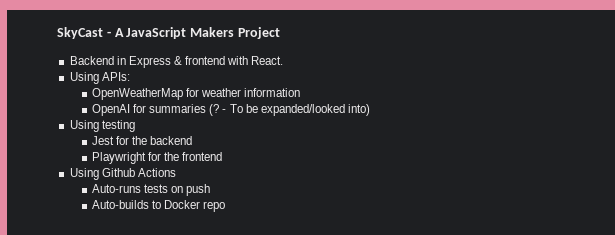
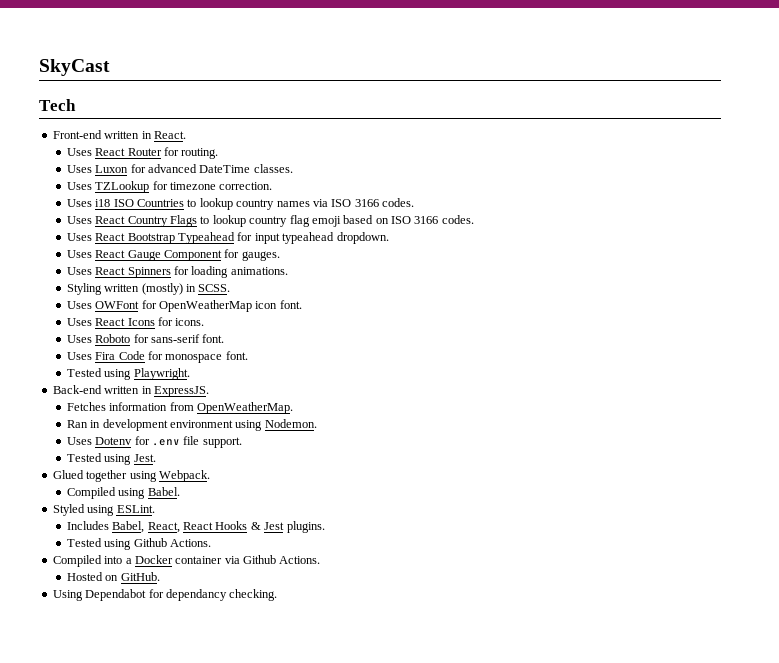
[106,27,280,39] [69,56,284,68] [69,72,130,84] [92,88,301,100] [92,104,370,116] [69,120,135,132] [92,136,193,145] [92,152,223,164] [69,168,176,180] [92,184,211,196] [92,200,226,212] - A JavaScript Makers Project // Backend in Express & frontend with React. // Using APIs: // OpenWeatherMap for weather information // OpenAI for summaries (? - To be expanded/looked into) // Using testing // Jest for the backend // Playwright for the frontend // Using Github Actions // Auto-runs tests on push // Auto-builds to Docker repo -> [39,99,76,111] [52,130,186,139] [66,147,219,159] [66,164,293,173] [66,181,273,193] [66,198,415,210] [66,215,474,227] [66,232,389,244] [66,249,280,261] [66,266,288,278] [66,283,231,295] [66,300,302,312] [66,317,205,326] [66,334,225,343] [66,351,248,363] [66,368,190,380] [52,385,209,397] [66,402,294,414] [66,419,317,431] [66,436,242,448] [66,453,156,465] [52,470,210,482] [66,487,180,499] [52,504,155,516] [66,521,325,533] [66,538,212,550] [52,555,321,567] [66,572,160,581] [52,589,278,601] // Tech // Front-end written in React. // Uses React Router for routing. // Uses Luxon for advanced DateTime classes. // Uses TZLookup for timezone correction. // Uses i18 ISO Countries to lookup country names via ISO 3166 codes. // Uses React Country Flags to lookup country flag emoji based on ISO 3166 codes. // Uses React Bootstrap Typeahead for input typeahead dropdown. // Uses React Gauge Component for gauges. // Uses React Spinners for loading animations. // Styling written (mostly) in SCSS. // Uses OWFont for OpenWeatherMap icon font. // Uses React Icons for icons. // Uses Roboto for sans-serif font. // Uses Fira Code for monospace font. // Tested using Playwright. // Back-end written in ExpressJS. // Fetches information from OpenWeatherMap. // Ran in development environment using Nodemon. // Uses Dotenv for .env file support. // Tested using Jest. // Glued together using Webpack. // Compiled using Babel. // Styled using ESLint. // Includes Babel, React, React Hooks & Jest plugins. // Tested using Github Actions. // Compiled into a Docker container via Github Actions. // Hosted on GitHub. // Using Dependabot for dependancy checking.

